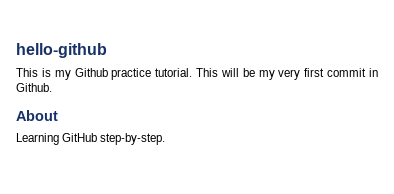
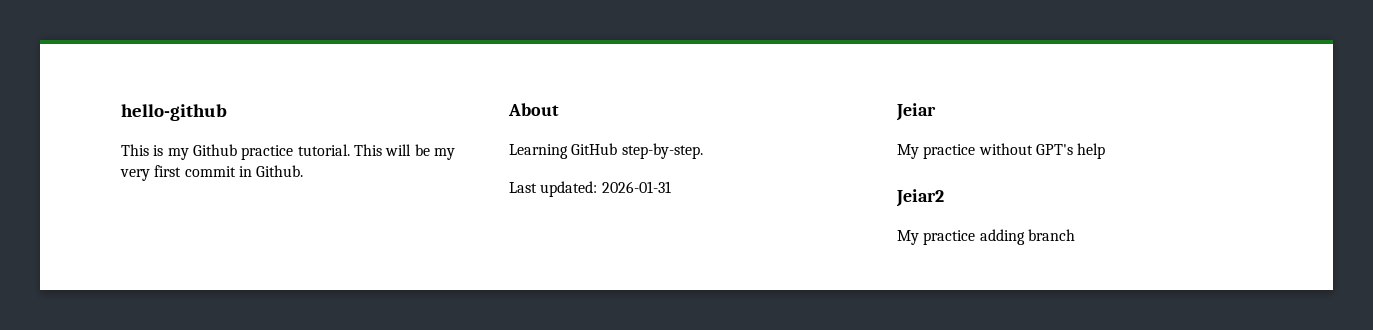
(166, 139) none -> [509,181,671,197] [896,103,936,121] [897,143,1106,159] [896,189,944,207] [897,229,1075,245] // Last updated: 2026-01-31 // Jeiar // My practice without GPT's help // Jeiar2 // My practice adding branch

